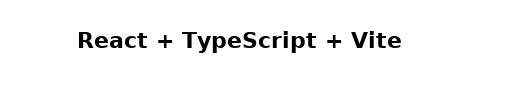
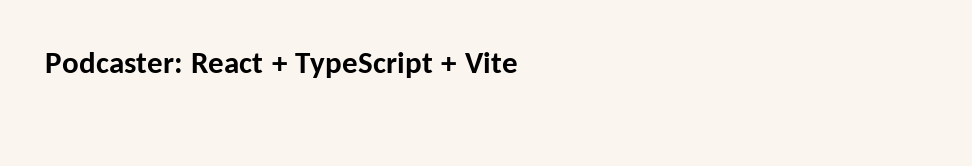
(77, 40) none -> [45,52,183,73] Podcaster:

